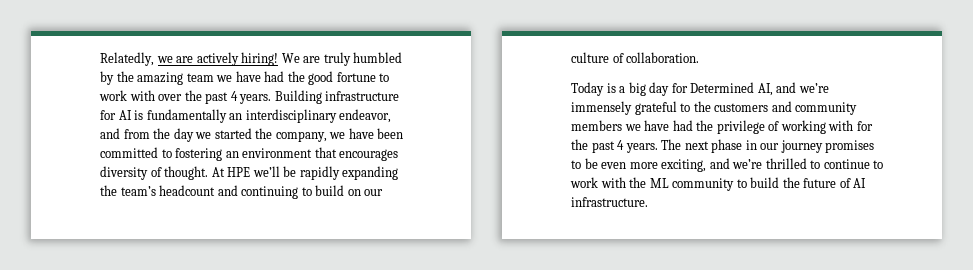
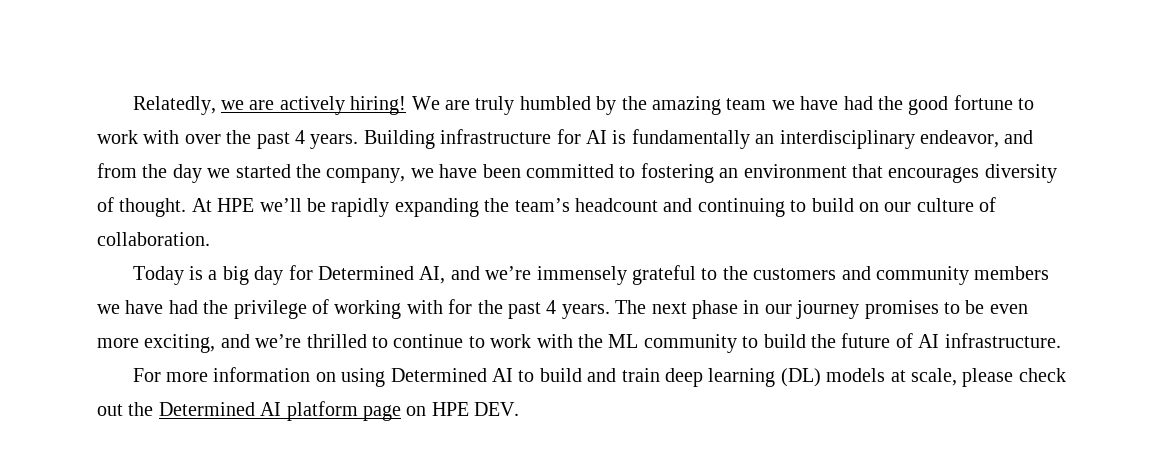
(648, 202) none -> [132,367,1066,387] [97,401,520,421] // For more information on using Determined AI to build and train deep learning (DL) models at scale, please check out the Determined AI platform page on HPE DEV.

